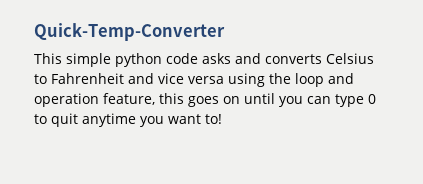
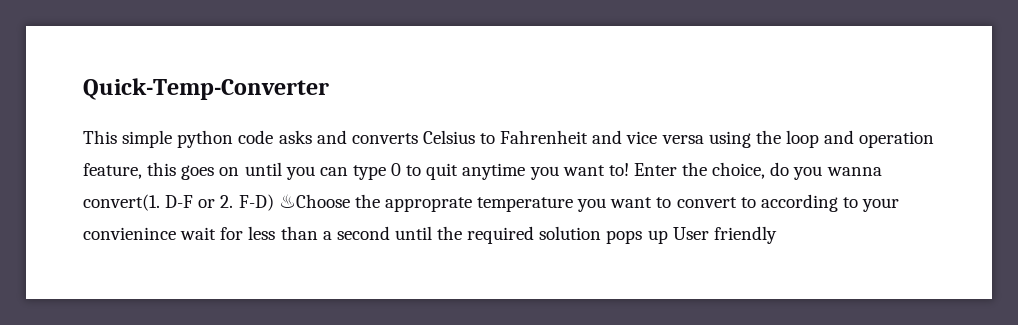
(222, 119) none -> [633,162,882,180] [83,194,900,212] [83,226,777,244] Enter the choice, do you wanna convert(1. D-F or 2. F-D) ♨Choose the approprate temperature you want to convert to according to your convienince wait for less than a second until the required solution pops up User friendly

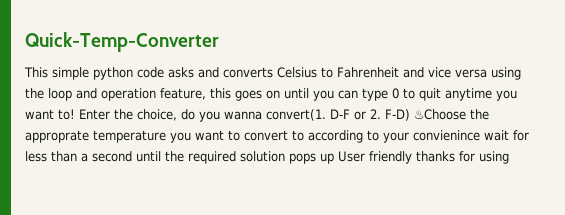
(777, 235) none -> [416,151,509,164] thanks for using

